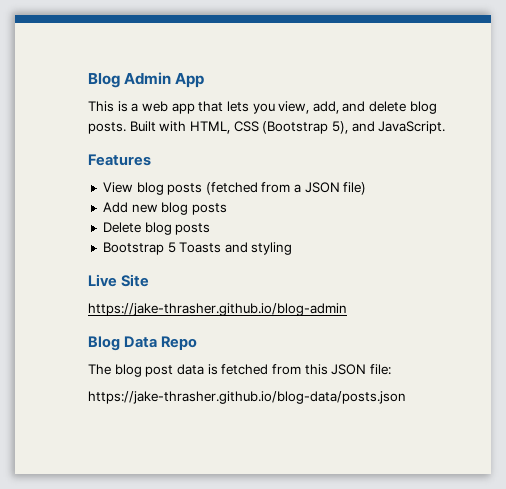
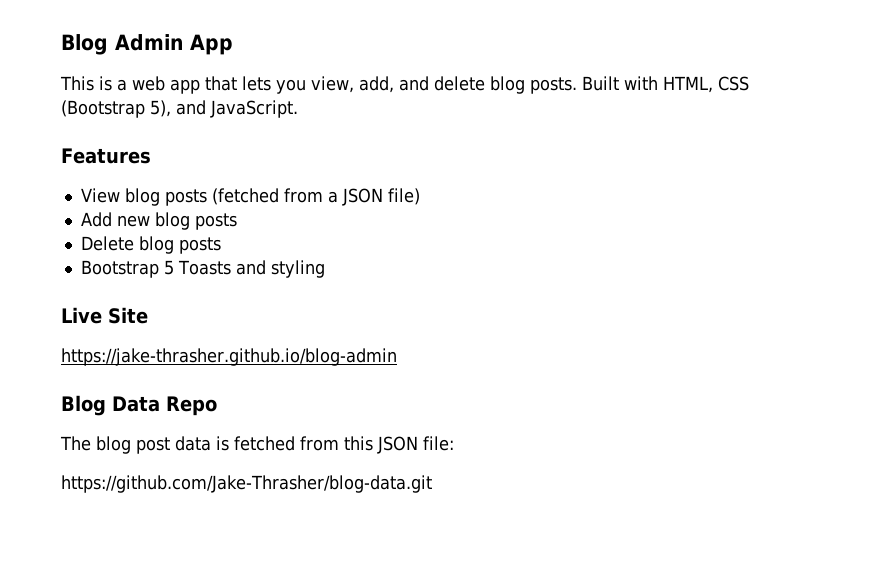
[88,391,406,404] https://jake-thrasher.github.io/blog-data/posts.json -> [61,475,432,493] https://github.com/Jake-Thrasher/blog-data.git

